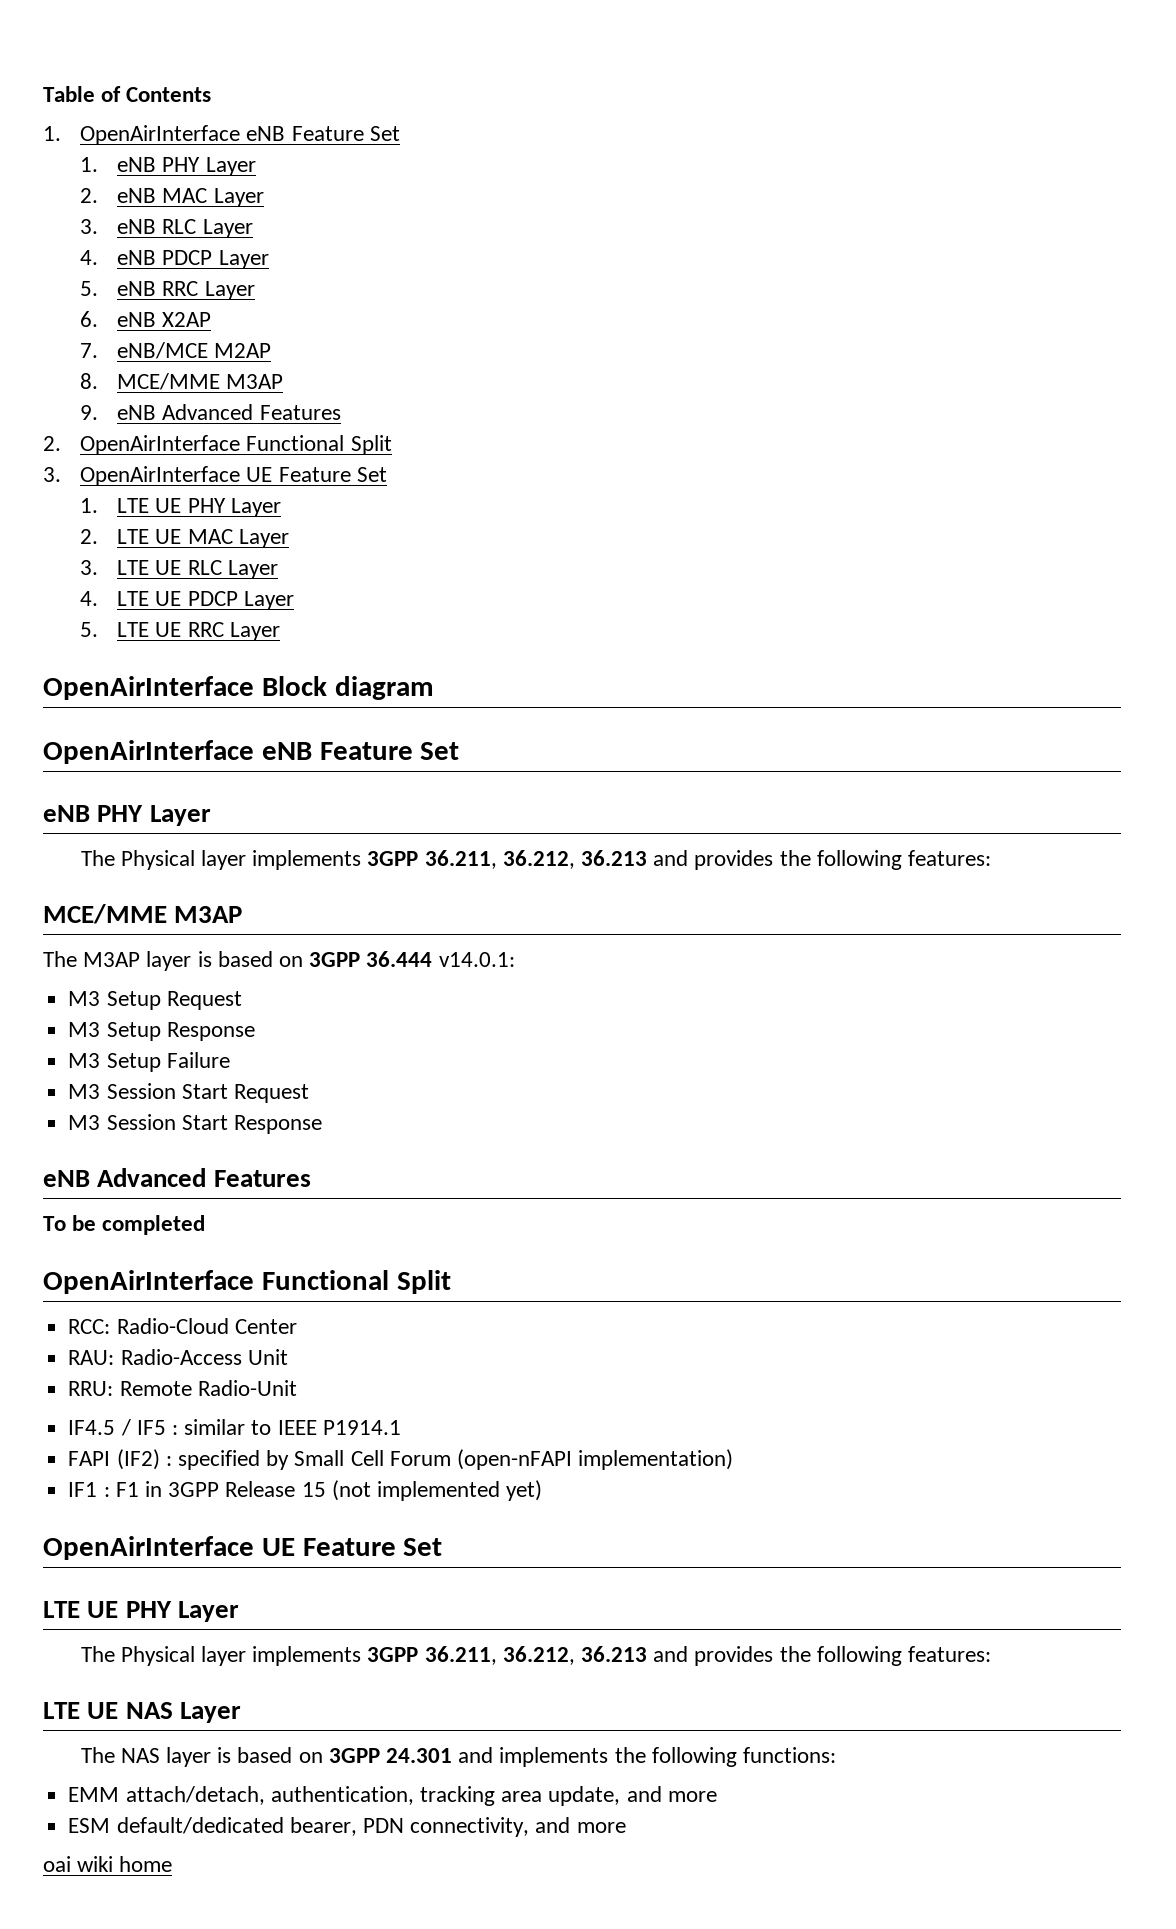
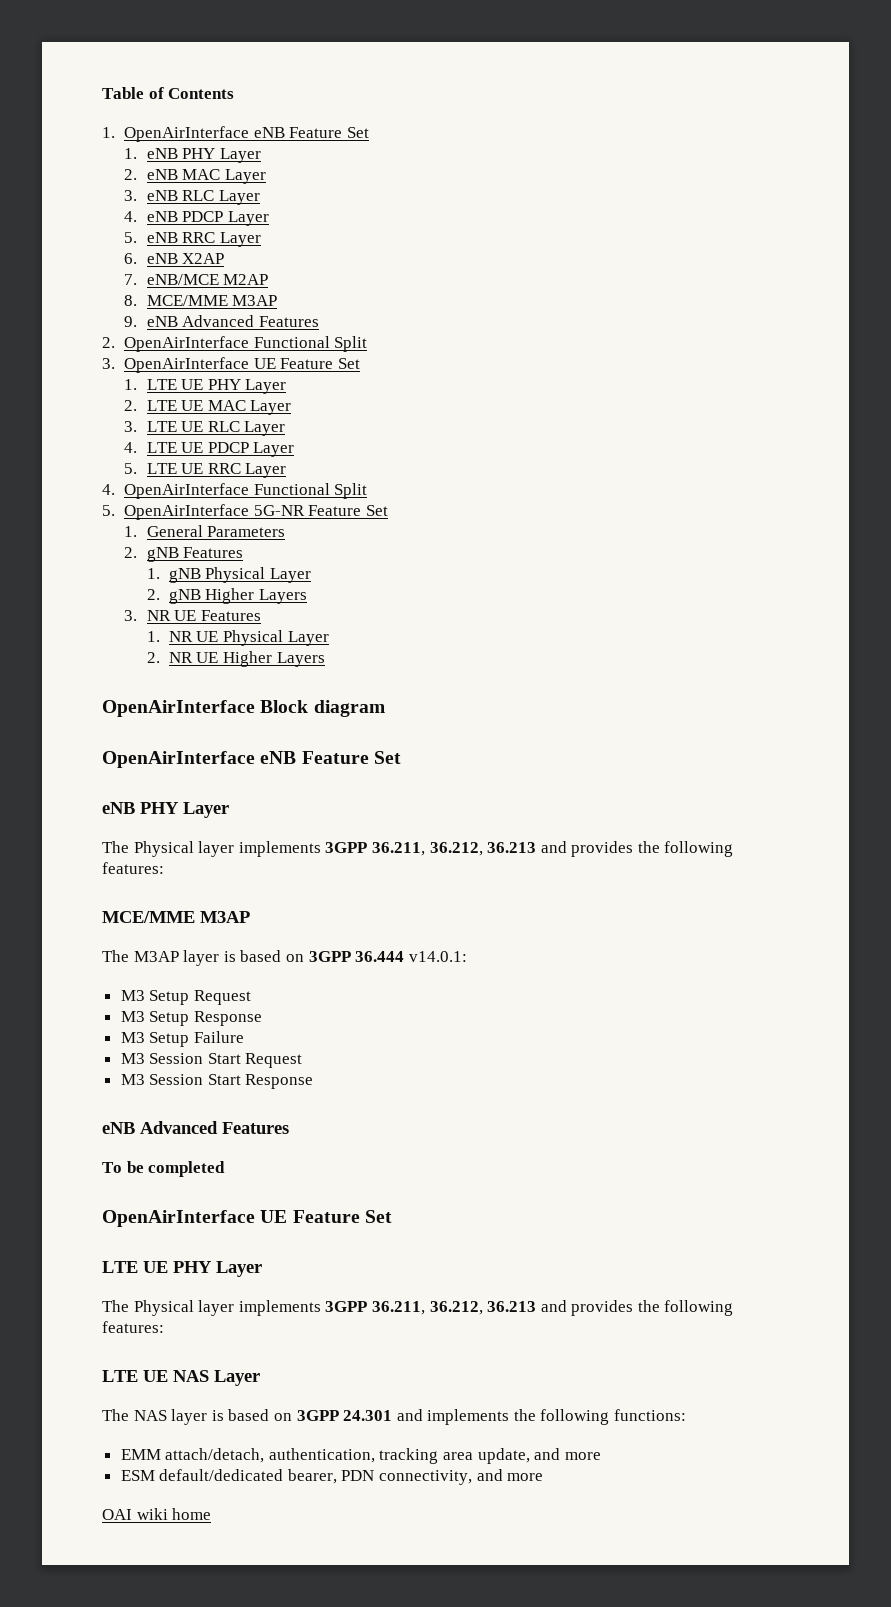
(280, 631) none -> [102,483,368,499] [102,504,389,520] [124,525,286,537] [124,547,244,562] [146,567,311,583] [146,588,307,604] [124,610,261,621] [146,630,329,646] [146,651,325,667] // 4. OpenAirInterface Functional Split // 5. OpenAirInterface 5G-NR Feature Set // 1. General Parameters // 2. gNB Features // 1. gNB Physical Layer // 2. gNB Higher Layers // 3. NR UE Features // 1. NR UE Physical Layer // 2. NR UE Higher Layers
[43,1270,451,1294] [68,1318,297,1334] [68,1349,288,1365] [68,1380,297,1396] [68,1419,401,1436] [68,1449,734,1470] [68,1480,543,1501] // OpenAirInterface Functional Split // RCC: Radio-Cloud Center // RAU: Radio-Access Unit // RRU: Remote Radio-Unit // IF4.5 / IF5 : similar to IEEE P1914.1 // FAPI (IF2) : specified by Small Cell Forum (open-nFAPI implementation) // IF1 : F1 in 3GPP Release 15 (not implemented yet) -> (226, 1169) none
[43,1856,71,1872] oai -> [102,1509,132,1520] OAI

